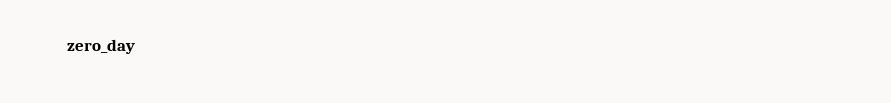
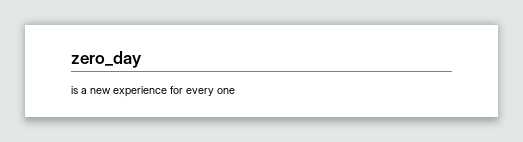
(135, 46) none -> [71,86,235,97] // is a new experience for every one

